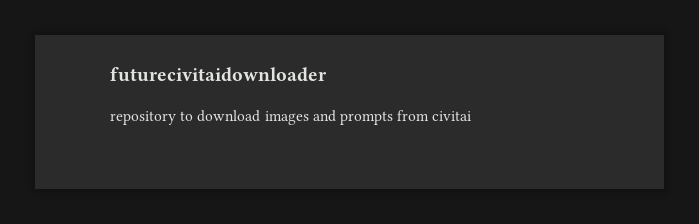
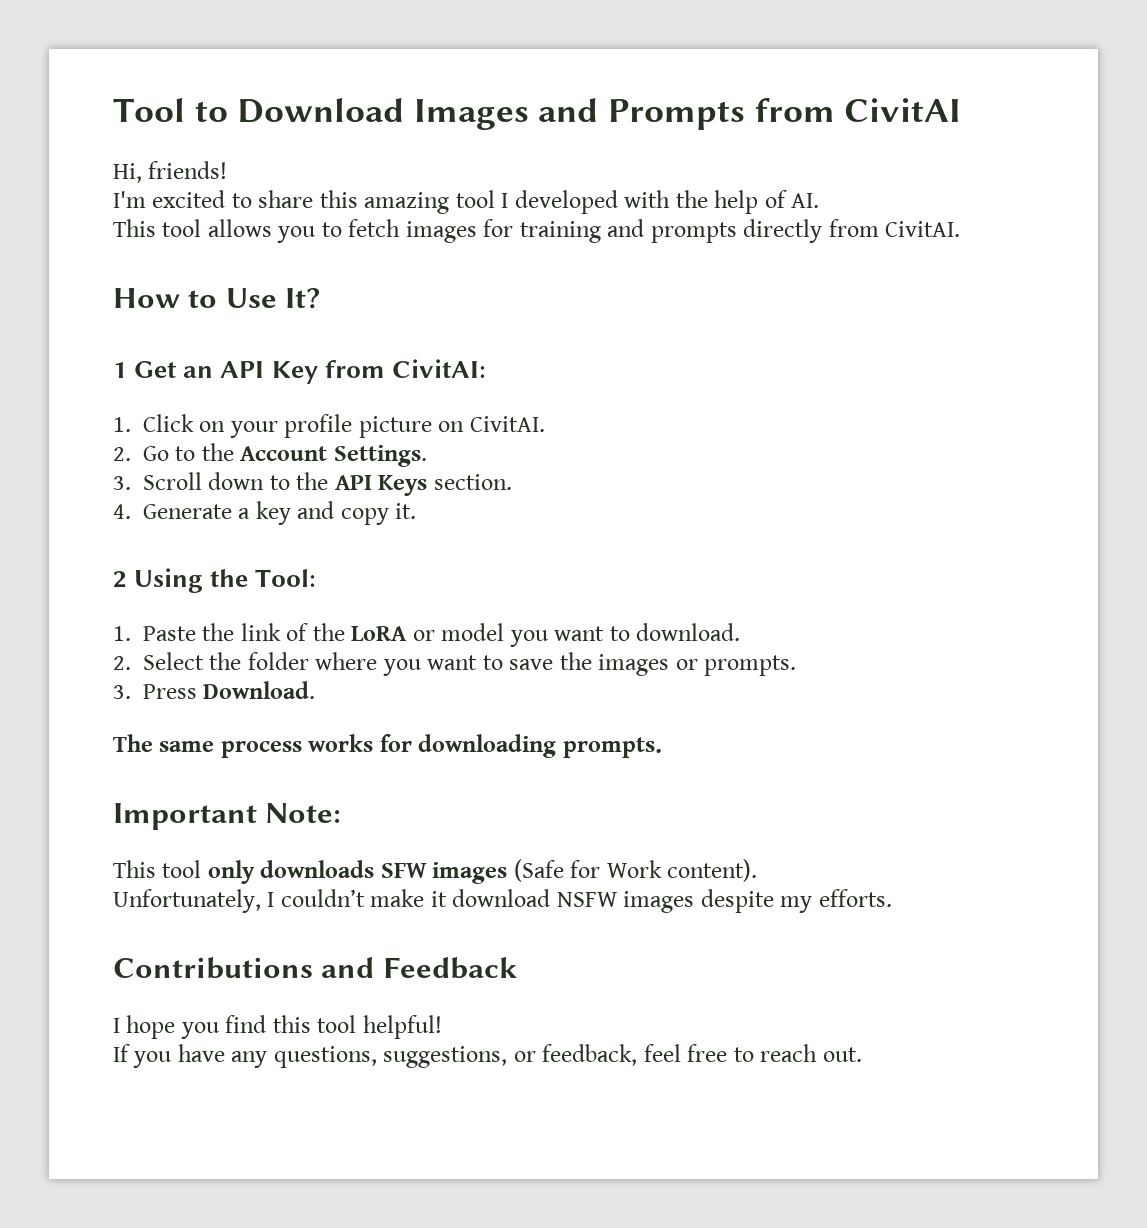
[110,67,327,82] [110,110,472,125] futurecivitaidownloader // repository to download images and prompts from civitai -> [113,98,962,130] [113,161,228,183] [113,190,820,214] [113,219,961,243] [113,288,321,309] [113,359,486,384] [113,414,545,438] [113,443,427,467] [113,472,512,496] [113,501,417,525] [113,568,317,593] [113,623,741,647] [113,652,797,676] [113,681,316,699] [113,734,662,758] [113,803,342,830] [113,859,758,884] [113,889,892,913] [113,957,517,979] [113,1015,442,1039] [113,1044,862,1068] Tool to Download Images and Prompts from CivitAI // Hi, friends! // I'm excited to share this amazing tool I developed with the help of AI. // This tool allows you to fetch images for training and prompts directly from CivitAI. // How to Use It? // 1 Get an API Key from CivitAI: // 1. Click on your profile picture on CivitAI. // 2. Go to the Account Settings. // 3. Scroll down to the API Keys section. // 4. Generate a key and copy it. // 2 Using the Tool: // 1. Paste the link of the LoRA or model you want to download. // 2. Select the folder where you want to save the images or prompts. // 3. Press Download. // The same process works for downloading prompts. // Important Note: // This tool only downloads SFW images (Safe for Work content). // Unfortunately, I couldn’t make it download NSFW images despite my efforts. // Contributions and Feedback // I hope you find this tool helpful! // If you have any questions, suggestions, or feedback, feel free to reach out.

